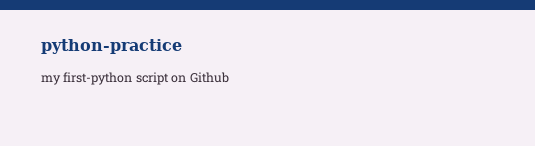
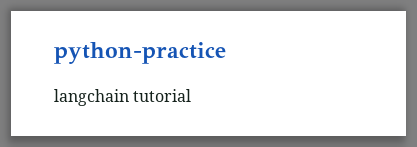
[41,72,229,85] my first-python script on Github -> [54,89,192,106] langchain tutorial

